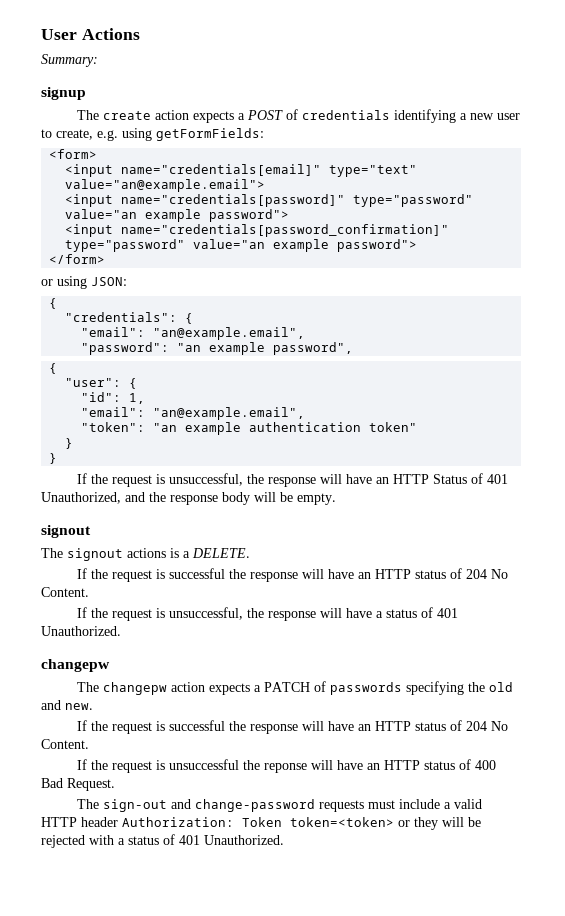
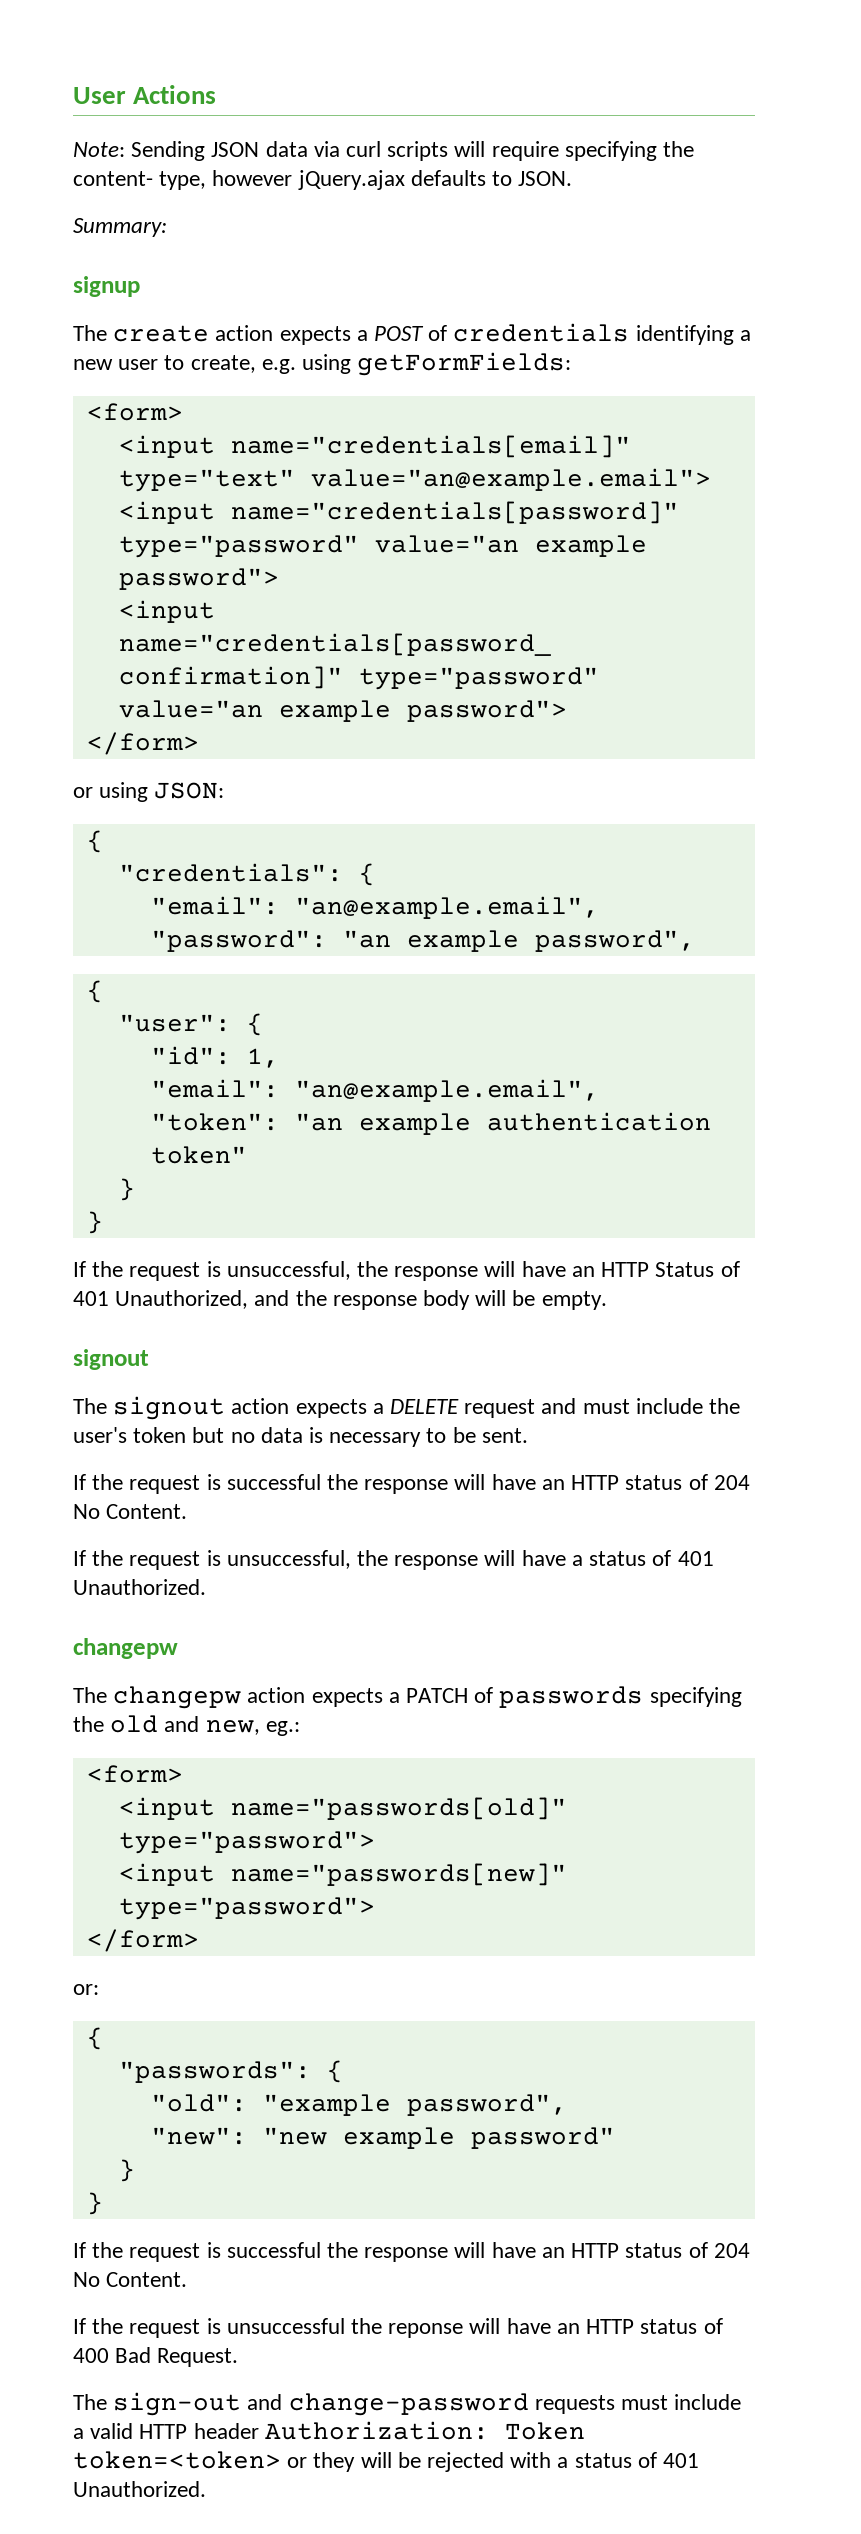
(140, 34) none -> [73,141,695,161] [73,170,573,190] // Note: Sending JSON data via curl scripts will require specifying the content- type, however jQuery.ajax defaults to JSON.
[127,548,250,558] actions is a DELETE. -> [231,1398,741,1418] [73,1427,528,1447] action expects a DELETE request and must include the user's token but no data is necessary to be sent.
[65,703,93,710] new. -> [205,1720,300,1736] [86,1765,183,1783] [118,1797,567,1820] [118,1831,375,1854] [118,1863,567,1886] [118,1897,375,1920] [86,1929,199,1952] [73,1984,99,1995] [86,2027,103,2050] [118,2060,343,2083] [150,2094,567,2116] [150,2127,615,2149] [118,2159,135,2182] [86,2192,103,2215] new, eg.: // <form> // <input name="passwords[old]" type="password"> // <input name="passwords[new]" type="password"> // </form> // or: // { // "passwords": { // "old": "example password", // "new": "new example password" // } // }

